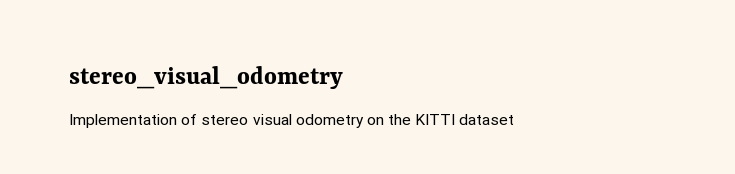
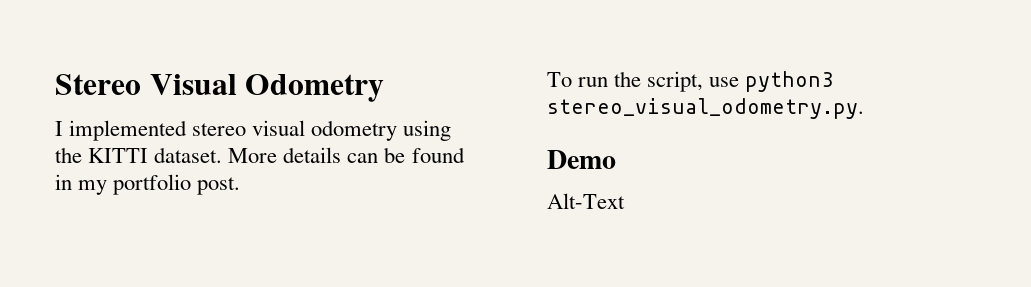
[69,66,343,89] [69,114,198,128] stereo_visual_odometry // Implementation of -> [55,74,385,102] [55,120,188,141] Stereo Visual Odometry // I implemented
[366,117,384,125] on -> [403,120,452,141] using
[459,114,515,125] dataset -> [154,147,465,163] [55,174,241,195] [547,71,834,92] [547,98,864,119] [547,150,616,169] [547,193,625,209] dataset. More details can be found in my portfolio post. // To run the script, use python3 stereo_visual_odometry.py. // Demo // Alt-Text

